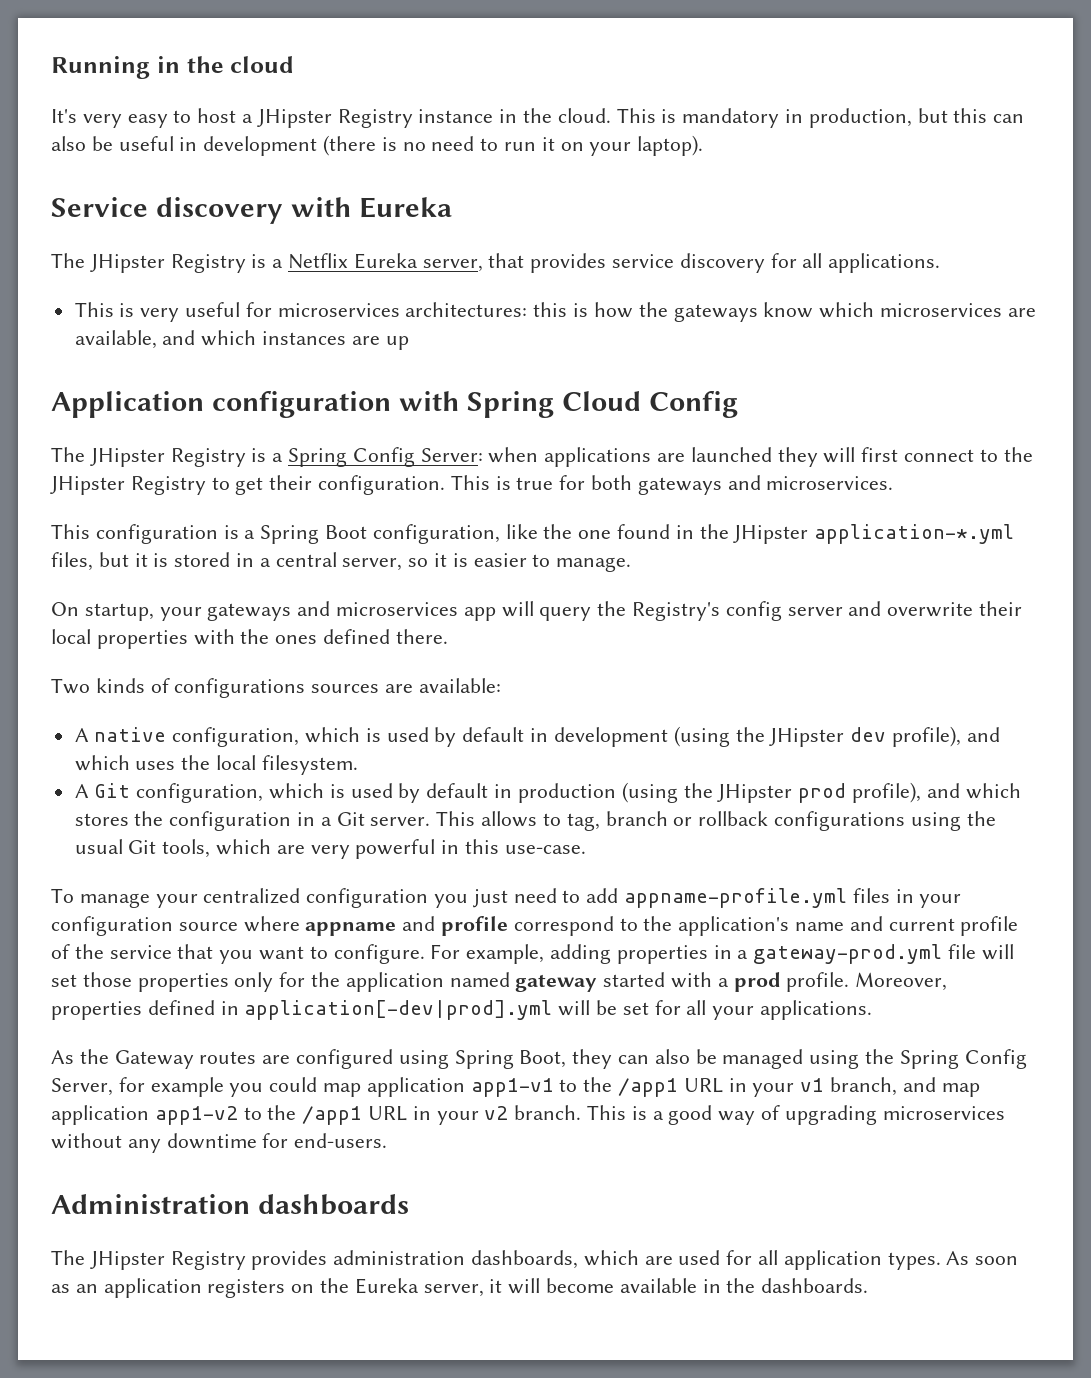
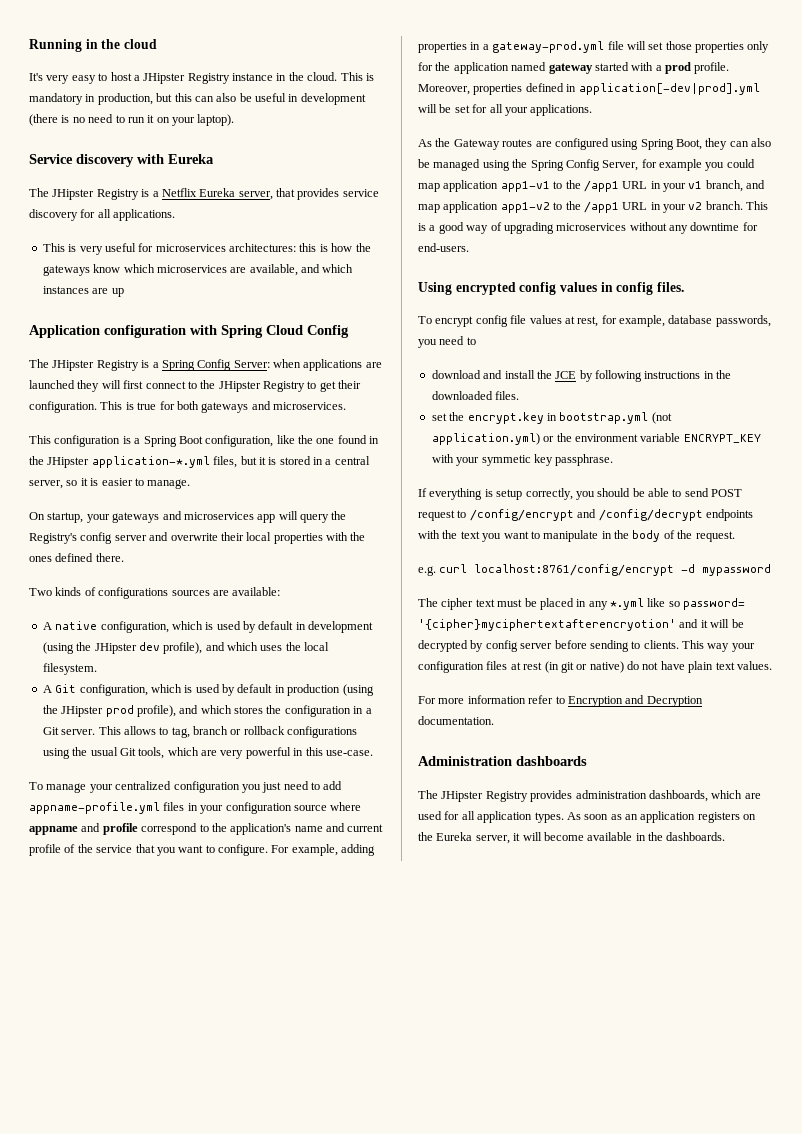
(388, 1140) none -> [418,282,684,295] [418,315,771,327] [418,336,476,348] [431,370,732,382] [431,391,520,400] [431,412,672,424] [431,433,761,445] [431,454,614,466] [418,488,743,500] [418,509,753,521] [418,530,735,542] [418,564,772,576] [418,598,746,610] [418,619,744,631] [418,640,755,652] [418,661,772,673] [418,695,703,707] [418,716,494,725] // Using encrypted config values in config files. // To encrypt config file values at rest, for example, database passwords, you need to // download and install the JCE by following instructions in the downloaded files. // set the encrypt.key in bootstrap.yml (not application.yml) or the environment variable ENCRYPT_KEY with your symmetic key passphrase. // If everything is setup correctly, you should be able to send POST request to /config/encrypt and /config/decrypt endpoints with the text you want to manipulate in the body of the request. // e.g. curl localhost:8761/config/encrypt -d mypassword // The cipher text must be placed in any *.yml like so password= '{cipher}myciphertextafterencryotion' and it will be decrypted by config server before sending to clients. This way your configuration files at rest (in git or native) do not have plain text values. // For more information refer to Encryption and Decryption documentation.

